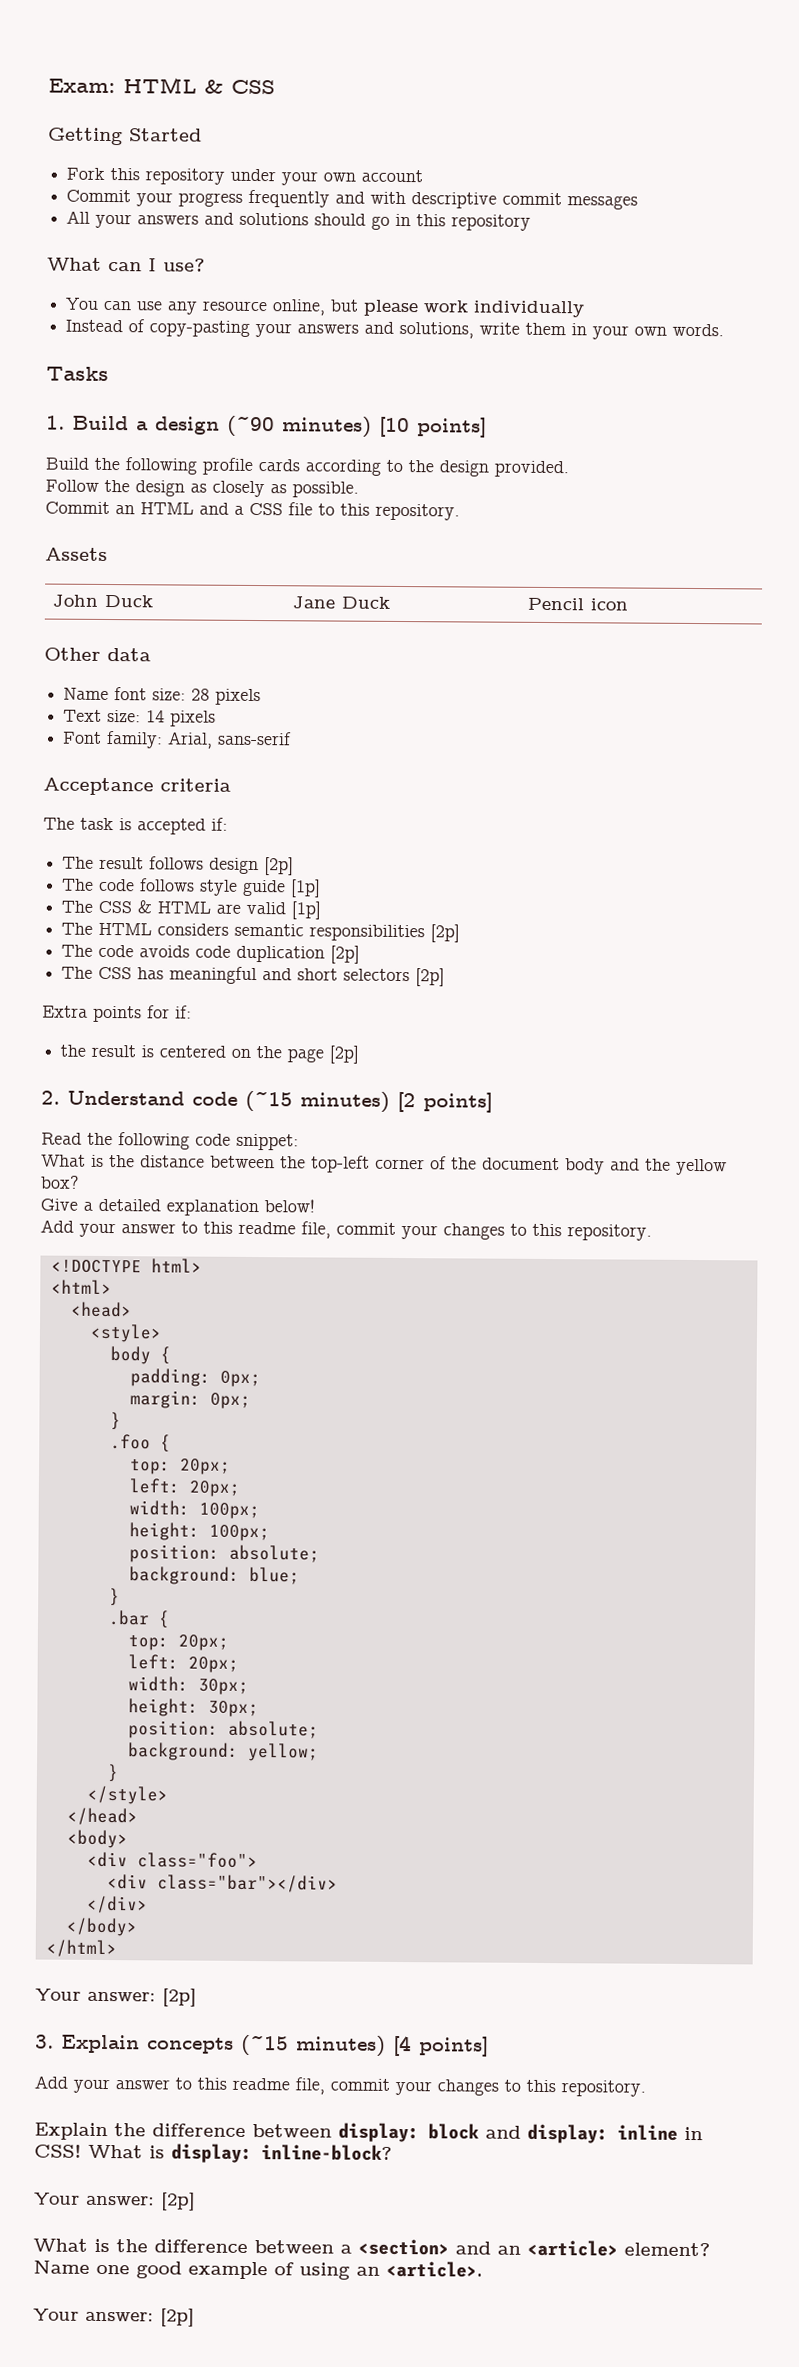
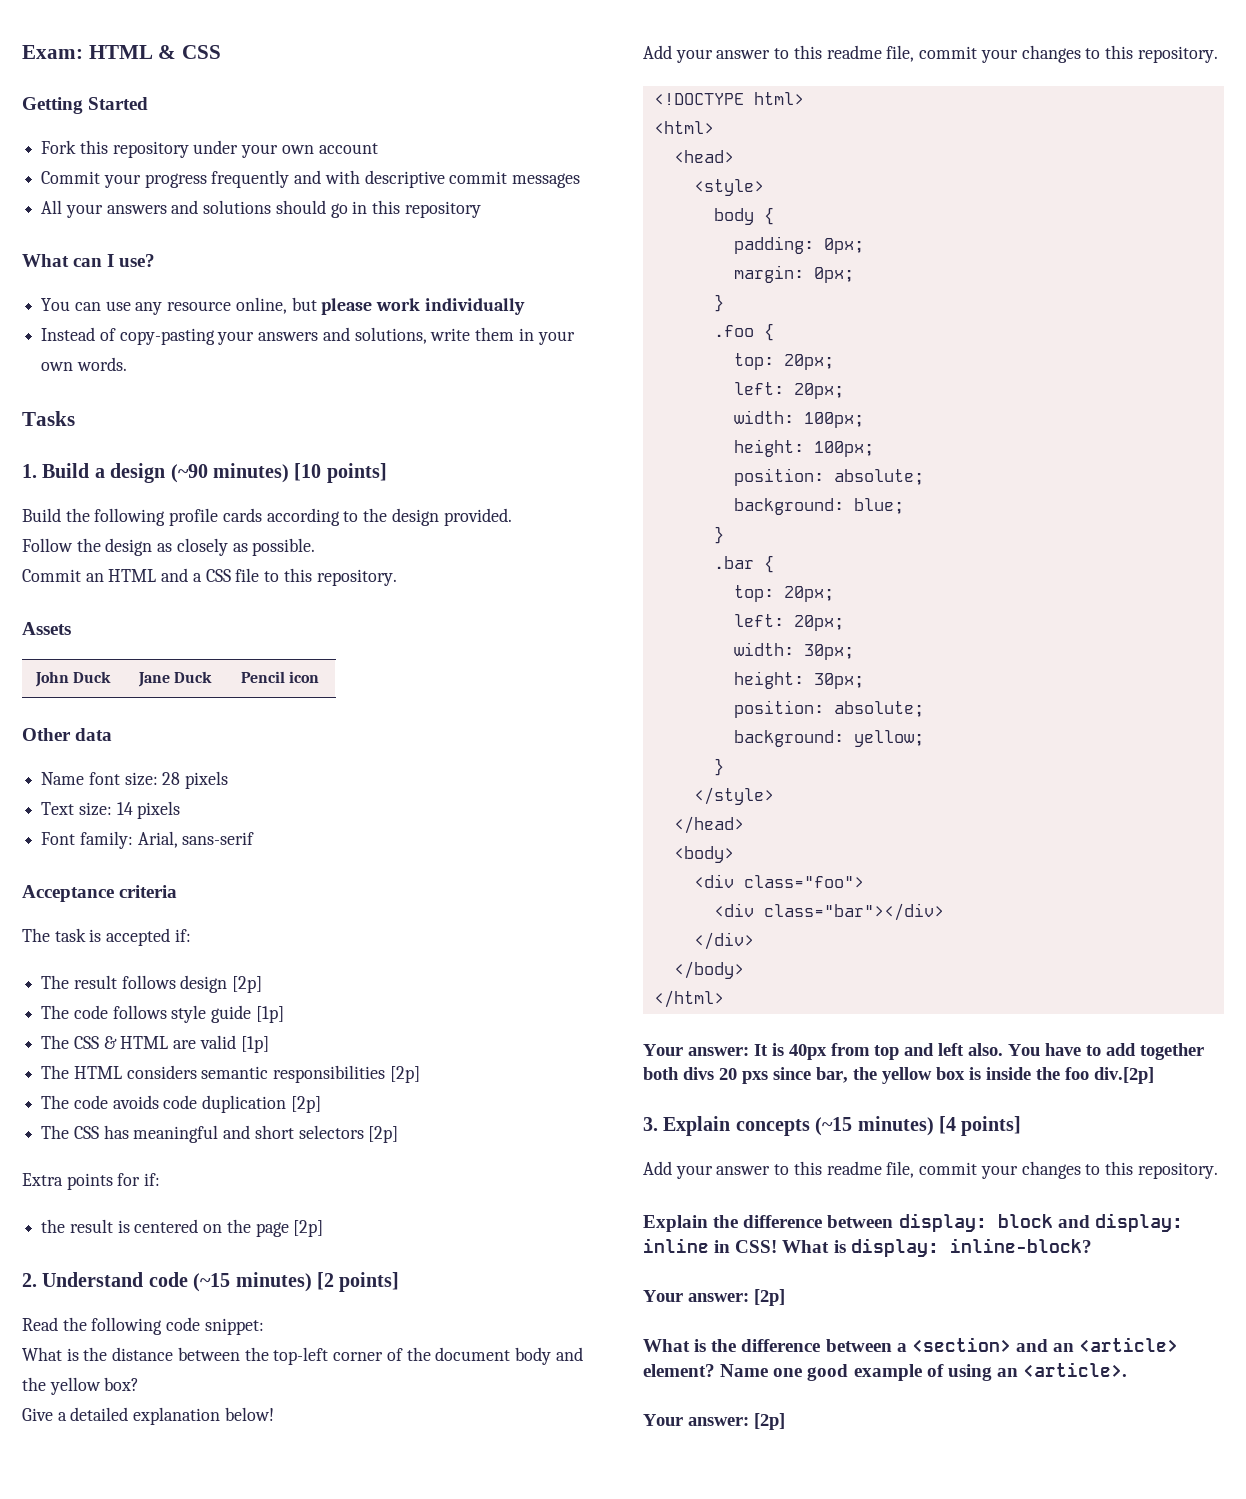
[162,1988,197,2007] [2p] -> [754,1043,1204,1060] [643,1067,1154,1084] It is 40px from top and left also. You have to add together both divs 20 pxs since bar, the yellow box is inside the foo div.[2p]

